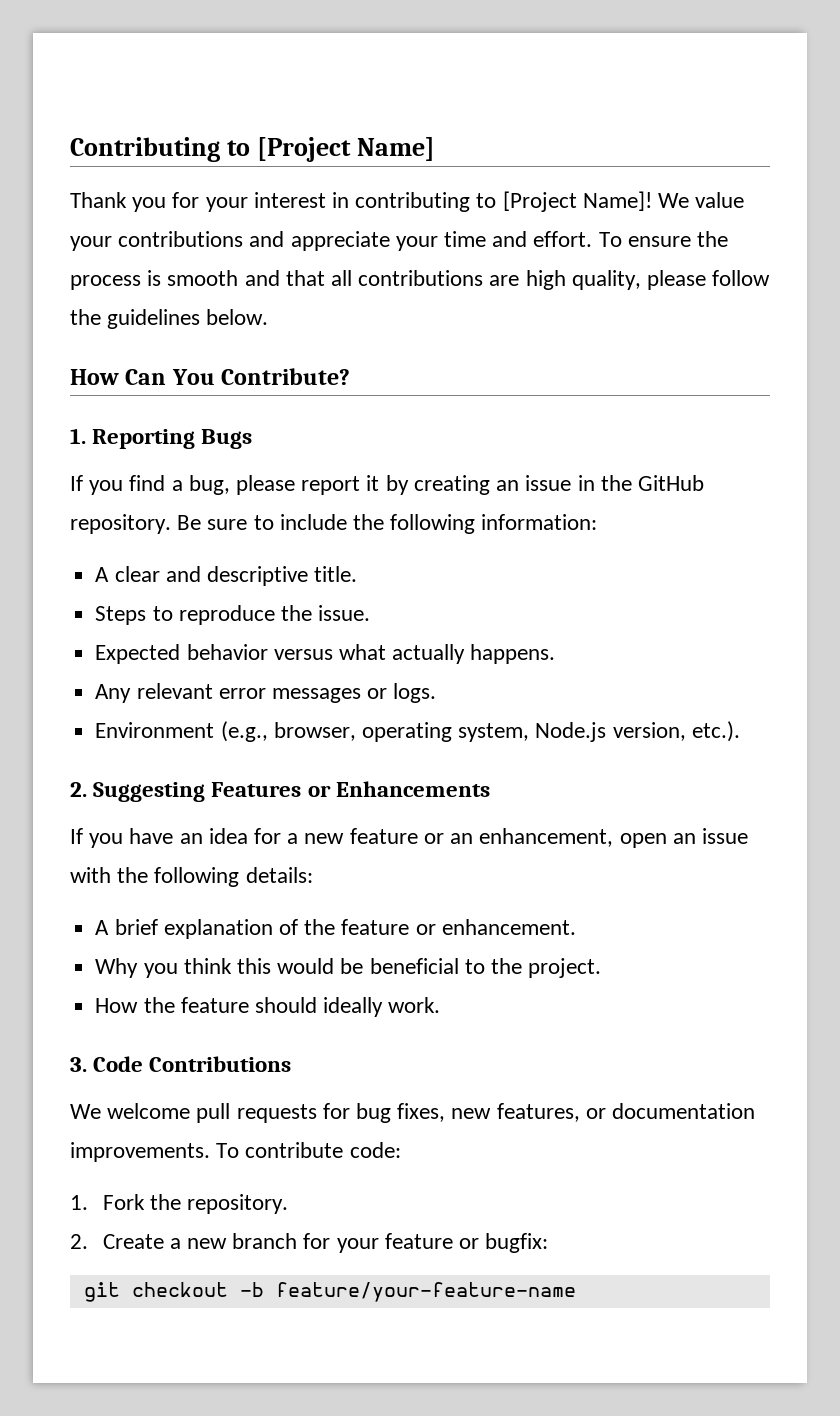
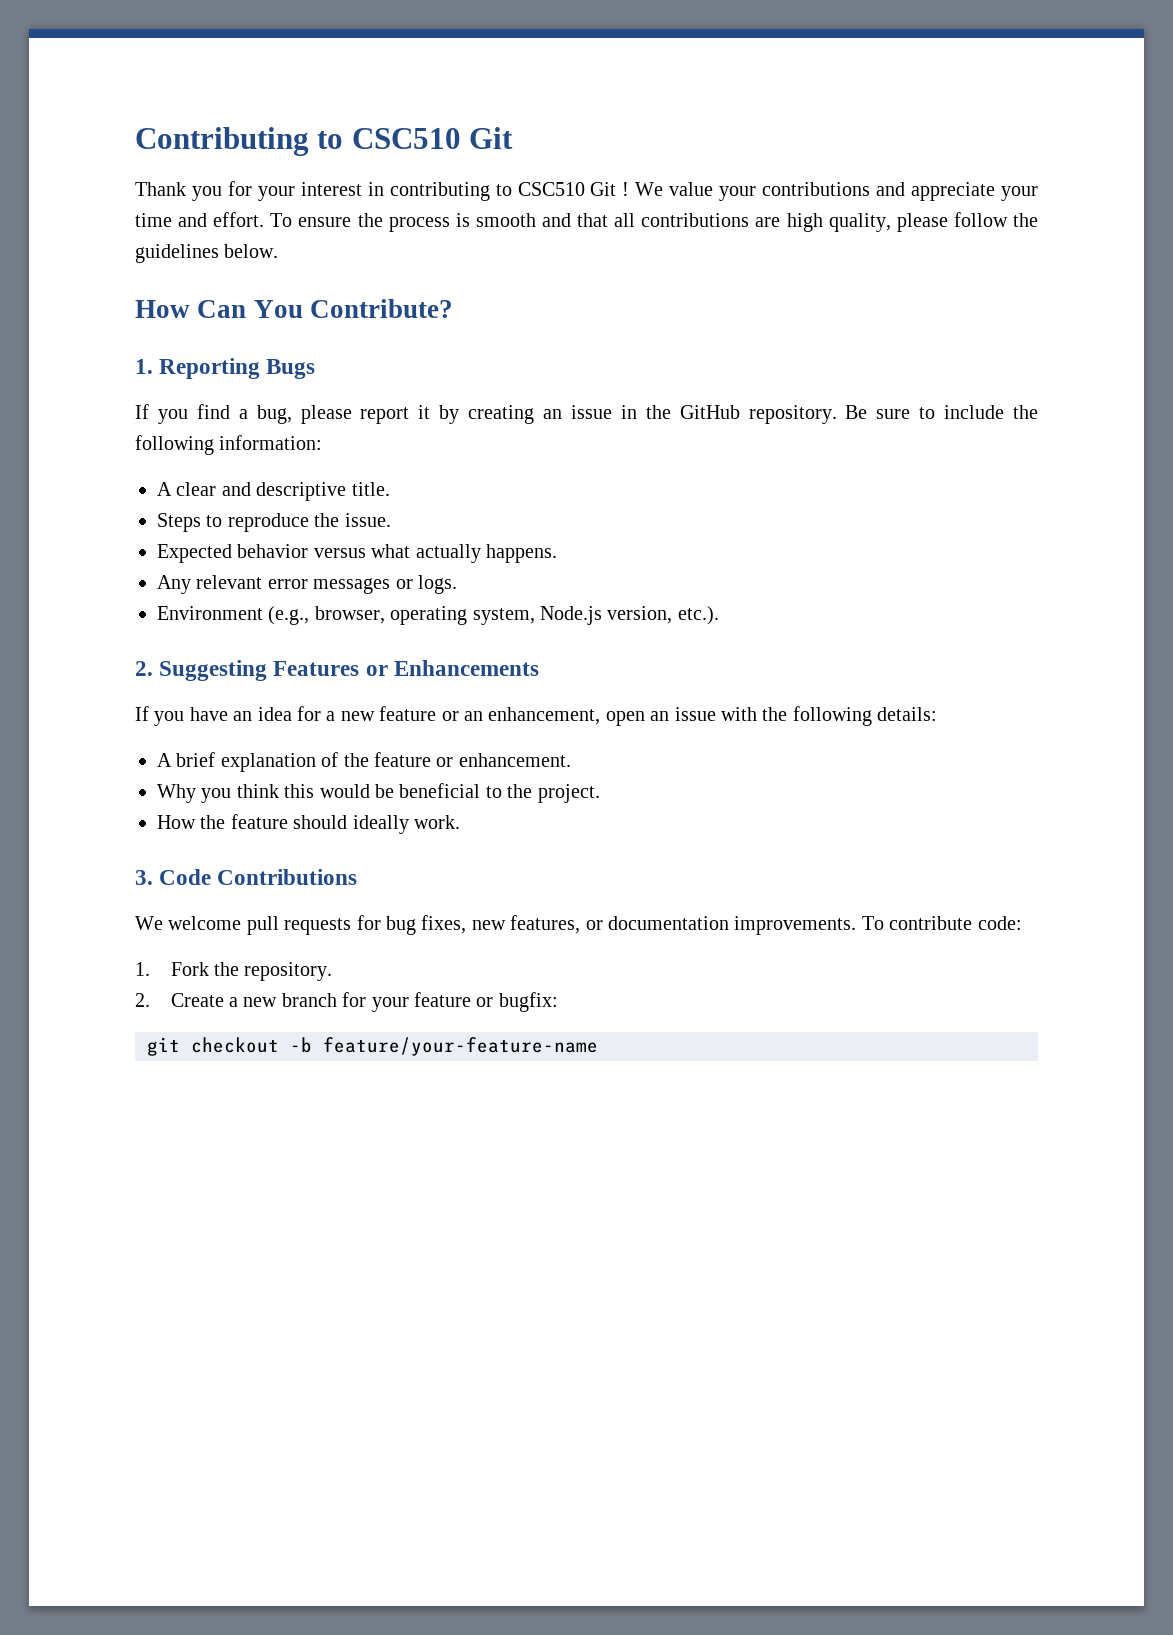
[256,137,435,162] [Project Name] -> [351,127,514,149] CSC510 Git
[502,191,652,212] [Project Name]! -> [517,182,630,196] CSC510 Git !

